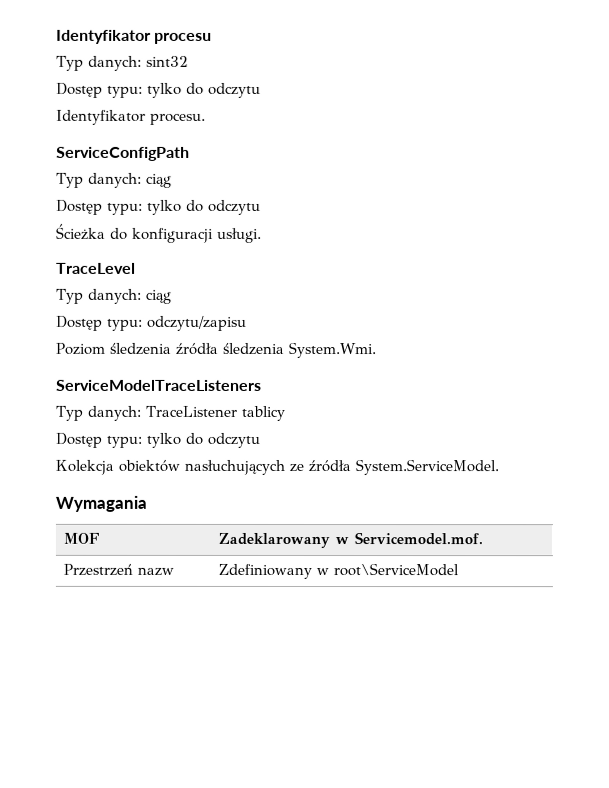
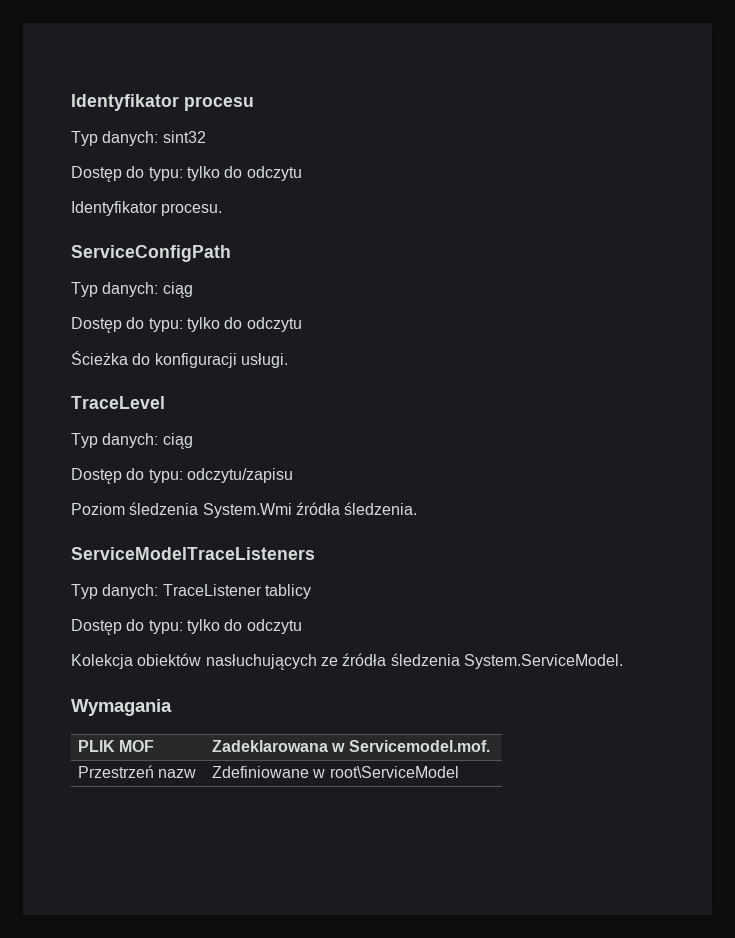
(103, 90) none -> [126,166,145,178] do
(103, 207) none -> [126,317,145,329] do
(103, 323) none -> [126,468,145,480] do
[176,341,377,359] źródła śledzenia System.Wmi. -> [202,502,418,518] System.Wmi źródła śledzenia.
(102, 440) none -> [126,619,145,631] do
(351, 466) none -> [390,653,460,666] śledzenia
(147, 503) none -> [78,740,116,752] PLIK
[217,532,330,549] Zadeklarowany -> [212,740,329,752] Zadeklarowana
[217,563,312,580] Zdefiniowany -> [212,766,310,778] Zdefiniowane

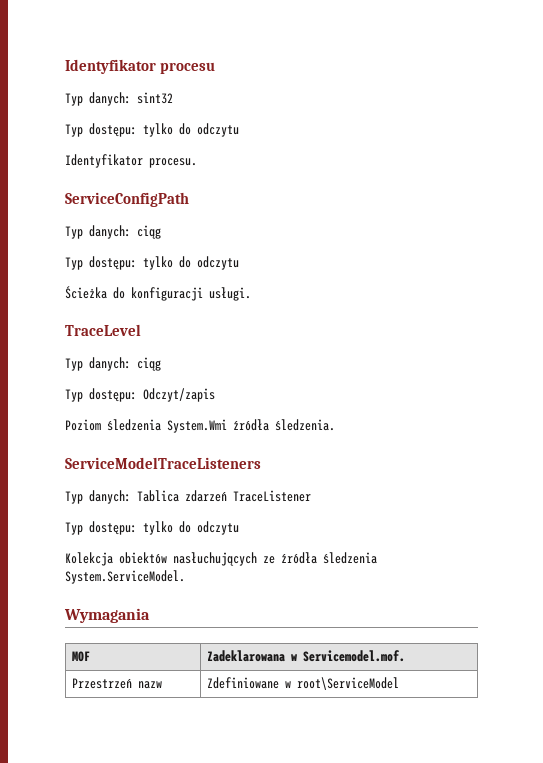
[71,166,183,182] Dostęp do typu: -> [65,123,137,137] Typ dostępu:
[71,317,183,333] Dostęp do typu: -> [65,256,137,270] Typ dostępu:
[71,468,293,484] Dostęp do typu: odczytu/zapisu -> [65,388,215,402] Typ dostępu: Odczyt/zapis
(159, 591) none -> [137,490,227,502] Tablica zdarzeń
[264,584,311,599] [71,619,183,635] tablicy // Dostęp do typu: -> [65,521,137,535] // Typ dostępu:
[78,740,116,752] PLIK -> (150, 615) none

